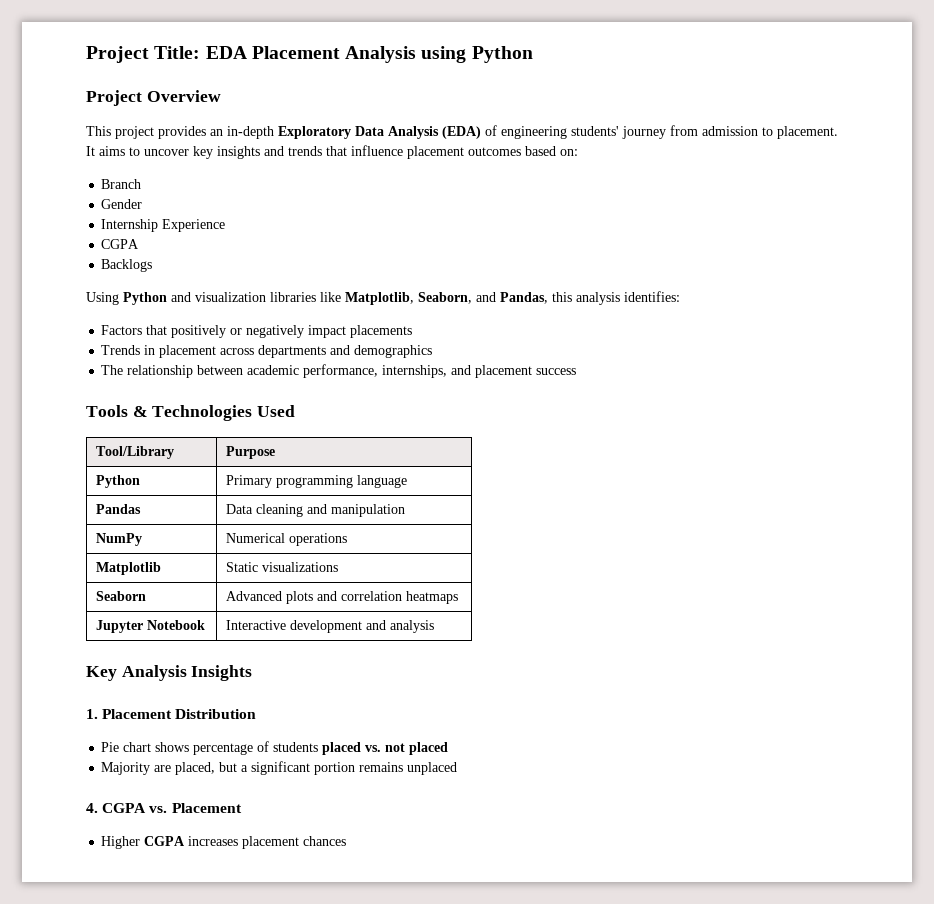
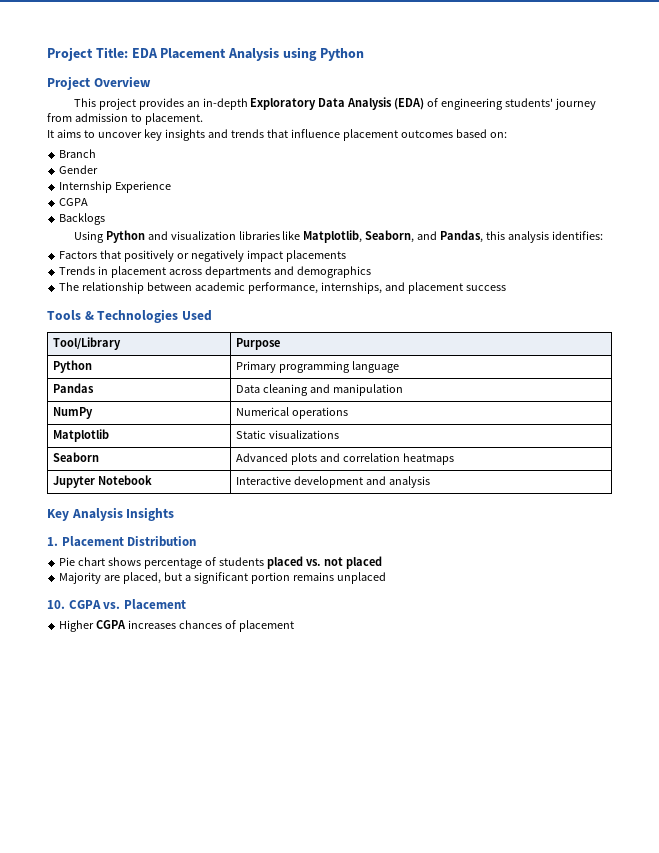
[86,803,98,813] 4. -> [47,600,65,609] 10.
[242,836,347,849] placement chances -> [179,620,294,632] chances of placement

